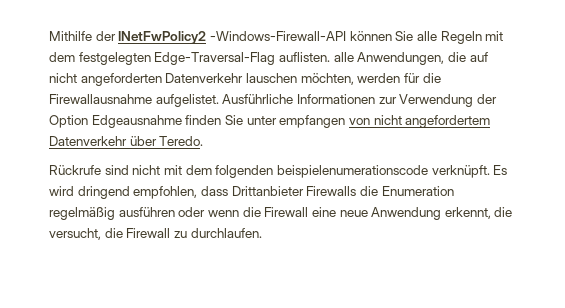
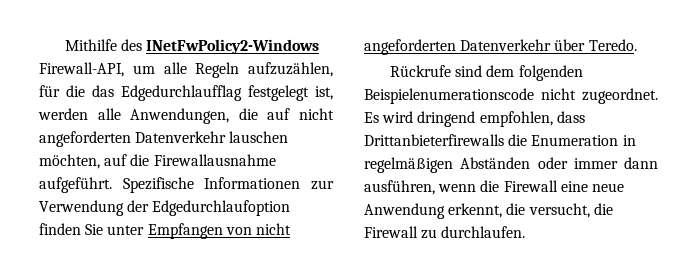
[95,31,504,44] [49,52,330,65] der INetFwPolicy2 -Windows-Firewall-API können Sie alle Regeln mit dem festgelegten Edge-Traversal-Flag auflisten. -> [121,39,320,54] [39,62,333,78] [39,85,333,101] [38,108,88,120] des INetFwPolicy2-Windows Firewall-API, um alle Regeln aufzuzählen, für die das Edgedurchlaufflag festgelegt ist, werden
[357,73,441,83] [49,94,294,107] werden für die Firewallausnahme aufgelistet. Ausführliche -> [104,154,276,166] [39,177,194,193] auf die Firewallausnahme aufgeführt. Spezifische
[49,115,182,128] Option Edgeausnahme -> [152,200,291,216] Edgedurchlaufoption
[279,115,346,128] empfangen -> [147,223,223,239] Empfangen
[405,115,491,128] angefordertem -> [364,39,456,55] angeforderten
[132,165,490,178] nicht mit dem folgenden beispielenumerationscode verknüpft. -> [486,65,583,81] [364,88,658,104] dem folgenden Beispielenumerationscode nicht zugeordnet.
[231,186,454,196] [49,207,206,220] Drittanbieter Firewalls die Enumeration regelmäßig ausführen oder -> [364,134,636,146] [364,157,658,173] [364,180,435,195] Drittanbieterfirewalls die Enumeration in regelmäßigen Abständen oder immer dann ausführen,

